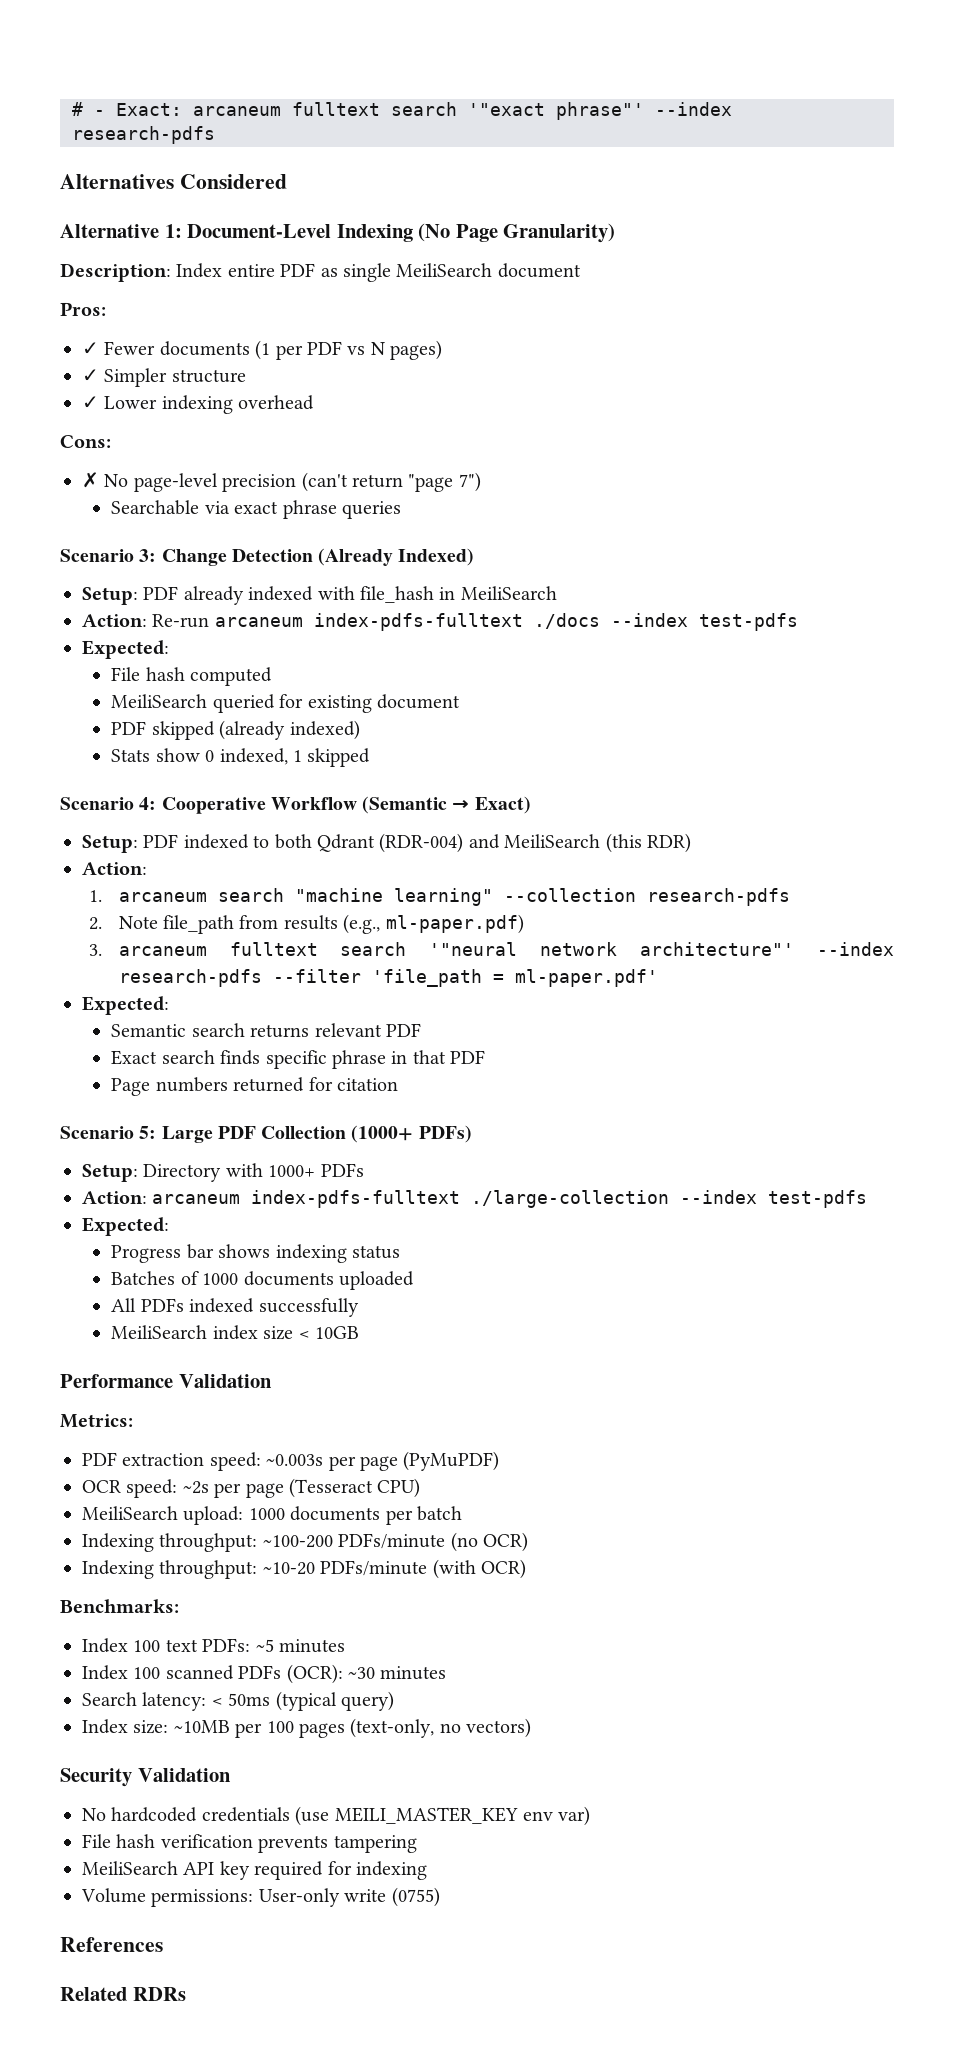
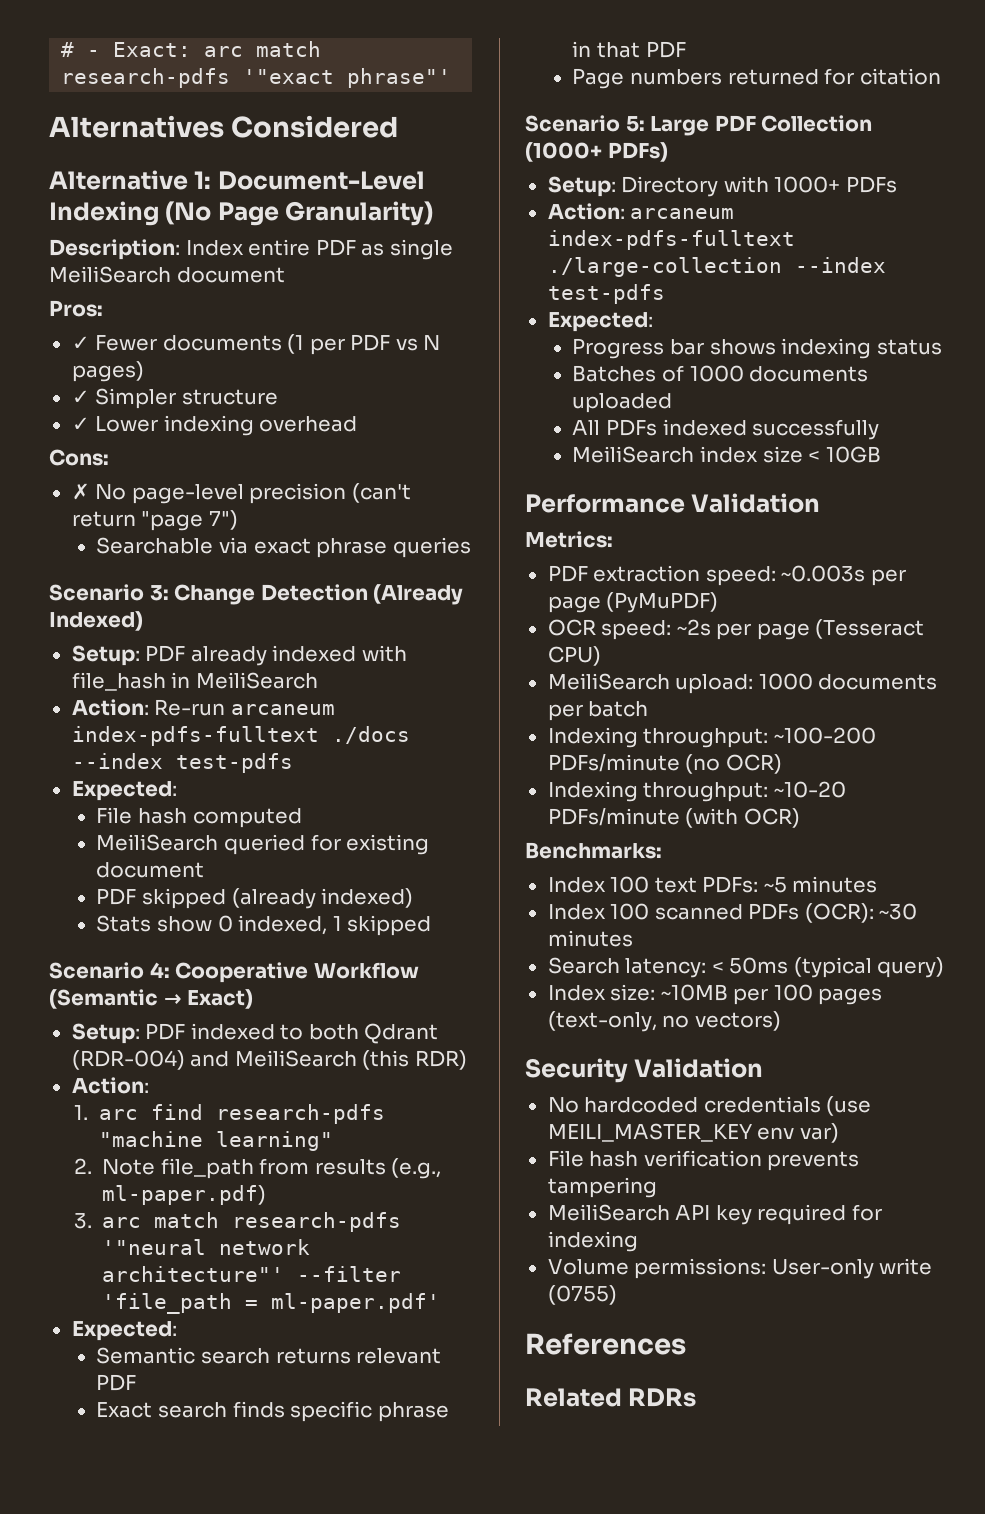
[193,102,457,116] arcaneum fulltext search -> [204,41,322,57] [61,68,231,88] arc match research-pdfs
[655,102,732,116] [72,126,215,144] --index research-pdfs -> (452, 78) none
[118,888,284,902] arcaneum search -> [98,1104,385,1124] arc find research-pdfs
[503,888,790,906] --collection research-pdfs -> (333, 1141) none
[118,942,407,956] arcaneum fulltext search -> [102,1212,402,1232] arc match research-pdfs
[816,942,894,956] [118,969,262,987] --index research-pdfs -> (285, 1274) none

